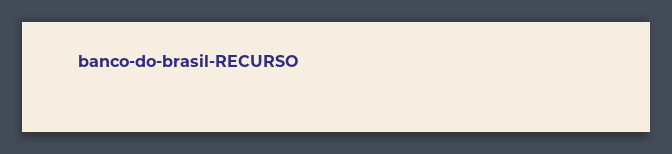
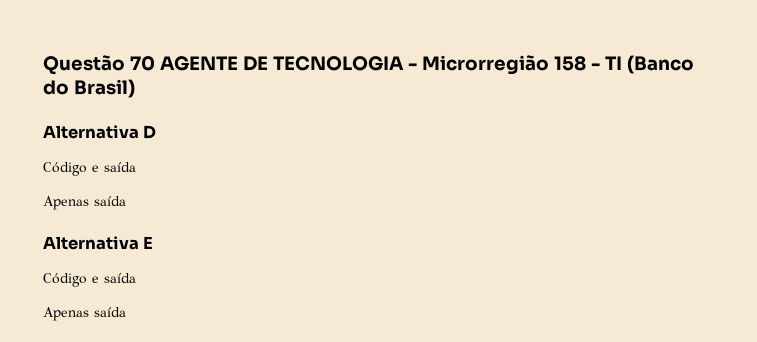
[78,54,299,67] banco-do-brasil-RECURSO -> [43,55,694,75] [43,79,135,98] [43,125,157,139] [43,162,136,176] [43,196,126,210] [43,236,154,250] [43,273,136,287] [43,307,126,321] Questão 70 AGENTE DE TECNOLOGIA - Microrregião 158 - TI (Banco do Brasil) // Alternativa D // Código e saída // Apenas saída // Alternativa E // Código e saída // Apenas saída

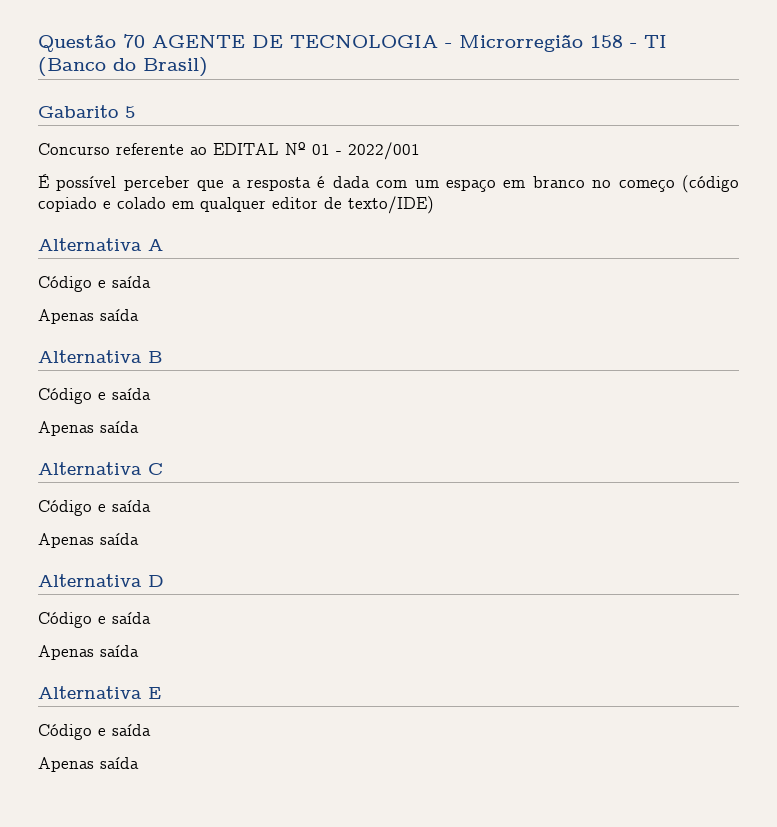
(135, 88) none -> [38,105,135,118] [38,142,420,160] [38,174,739,193] [38,196,434,214] [38,238,163,251] [38,276,151,292] [38,309,139,324] [38,350,163,363] [38,388,151,404] [38,421,139,436] [38,462,163,475] [38,500,151,516] [38,533,139,548] // Gabarito 5 // Concurso referente ao EDITAL Nº 01 - 2022/001 // É possível perceber que a resposta é dada com um espaço em branco no começo (código copiado e colado em qualquer editor de texto/IDE) // Alternativa A // Código e saída // Apenas saída // Alternativa B // Código e saída // Apenas saída // Alternativa C // Código e saída // Apenas saída

